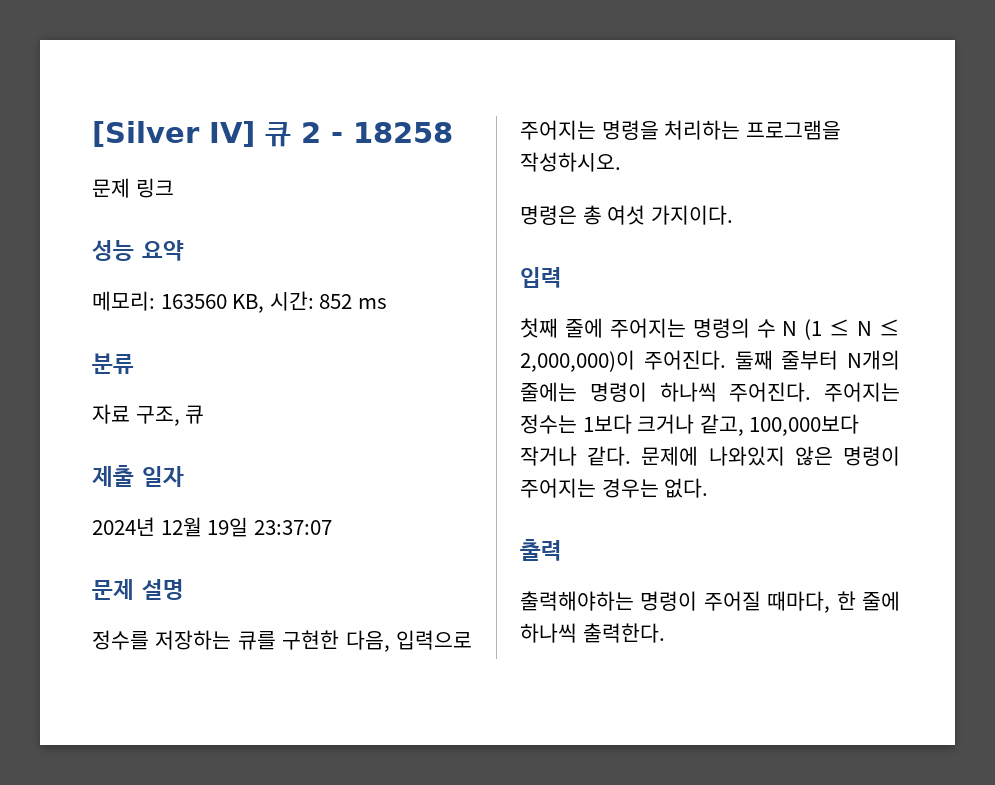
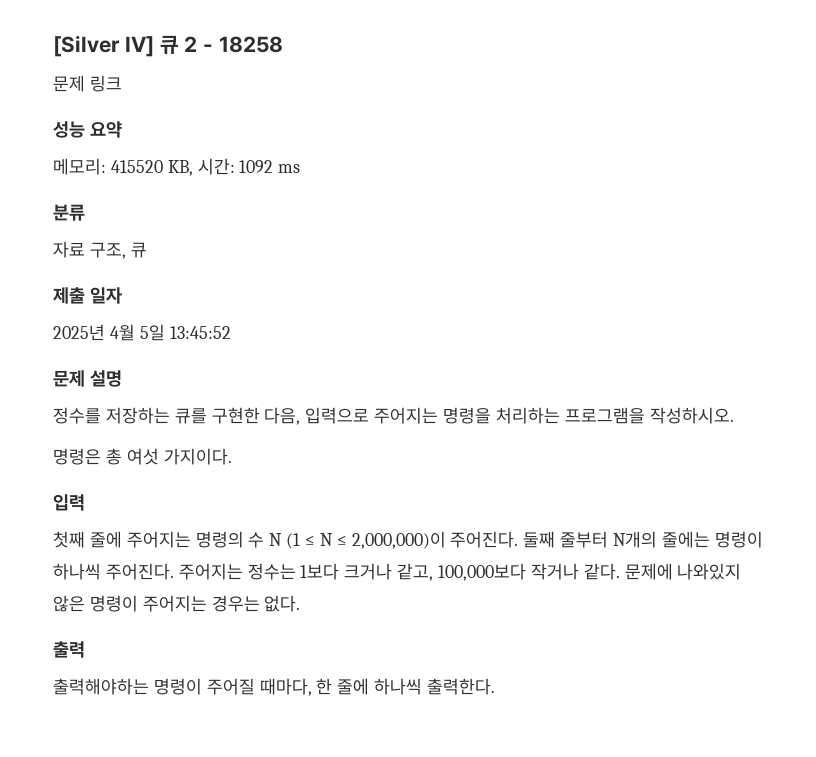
[160,294,227,309] 163560 -> [110,160,163,173] 415520
[319,294,353,309] 852 -> [239,160,274,173] 1092
[92,517,332,537] 2024년 12월 19일 23:37:07 -> [53,324,231,341] 2025년 4월 5일 13:45:52

